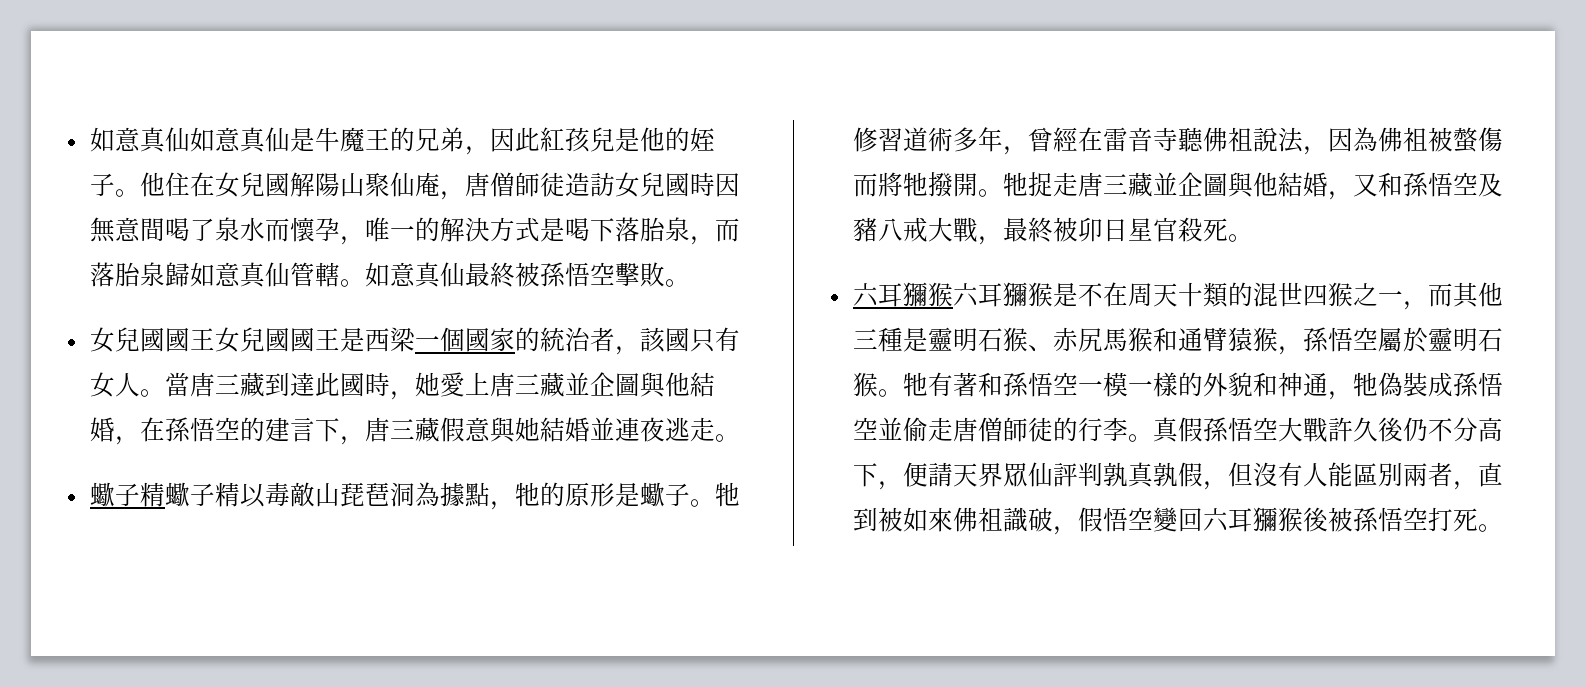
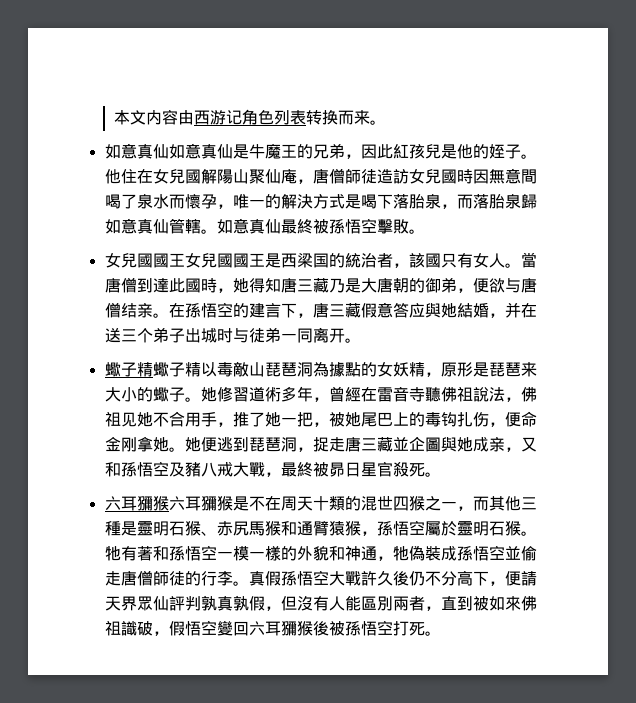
(89, 139) none -> [113,109,386,125] 本文内容由西游记角色列表转换而来。 //
[414,327,515,352] 一個國家 -> [312,253,329,268] 国
[214,372,265,397] 三藏 -> [120,277,137,293] 僧
[439,372,715,398] [89,417,140,445] 愛上唐三藏並企圖與他結婚， -> [248,278,537,293] [104,302,169,318] 得知唐三藏乃是大唐朝的御弟，便欲与唐僧结亲。
(490, 429) none -> [392,302,425,318] 答应
[589,417,715,442] 並連夜逃走 -> [488,302,537,318] [104,327,345,343] ，并在送三个弟子出城时与徒弟一同离开
[489,482,740,510] ，牠的原形是蠍子。牠 -> [360,362,537,377] [104,387,217,402] 的女妖精，原形是琵琶来大小的蠍子。她
[1327,127,1503,153] [852,172,1028,197] 因為佛祖被螫傷而將牠撥開。牠 -> [520,387,537,402] [104,411,537,427] [104,436,313,452] 佛祖见她不合用手，推了她一把，被她尾巴上的毒钩扎伤，便命金刚拿她。她便逃到琵琶洞，
[1252,172,1328,197] 他結婚 -> [456,437,505,452] 她成亲
[1077,217,1103,242] 卯 -> [328,462,345,477] 昴

